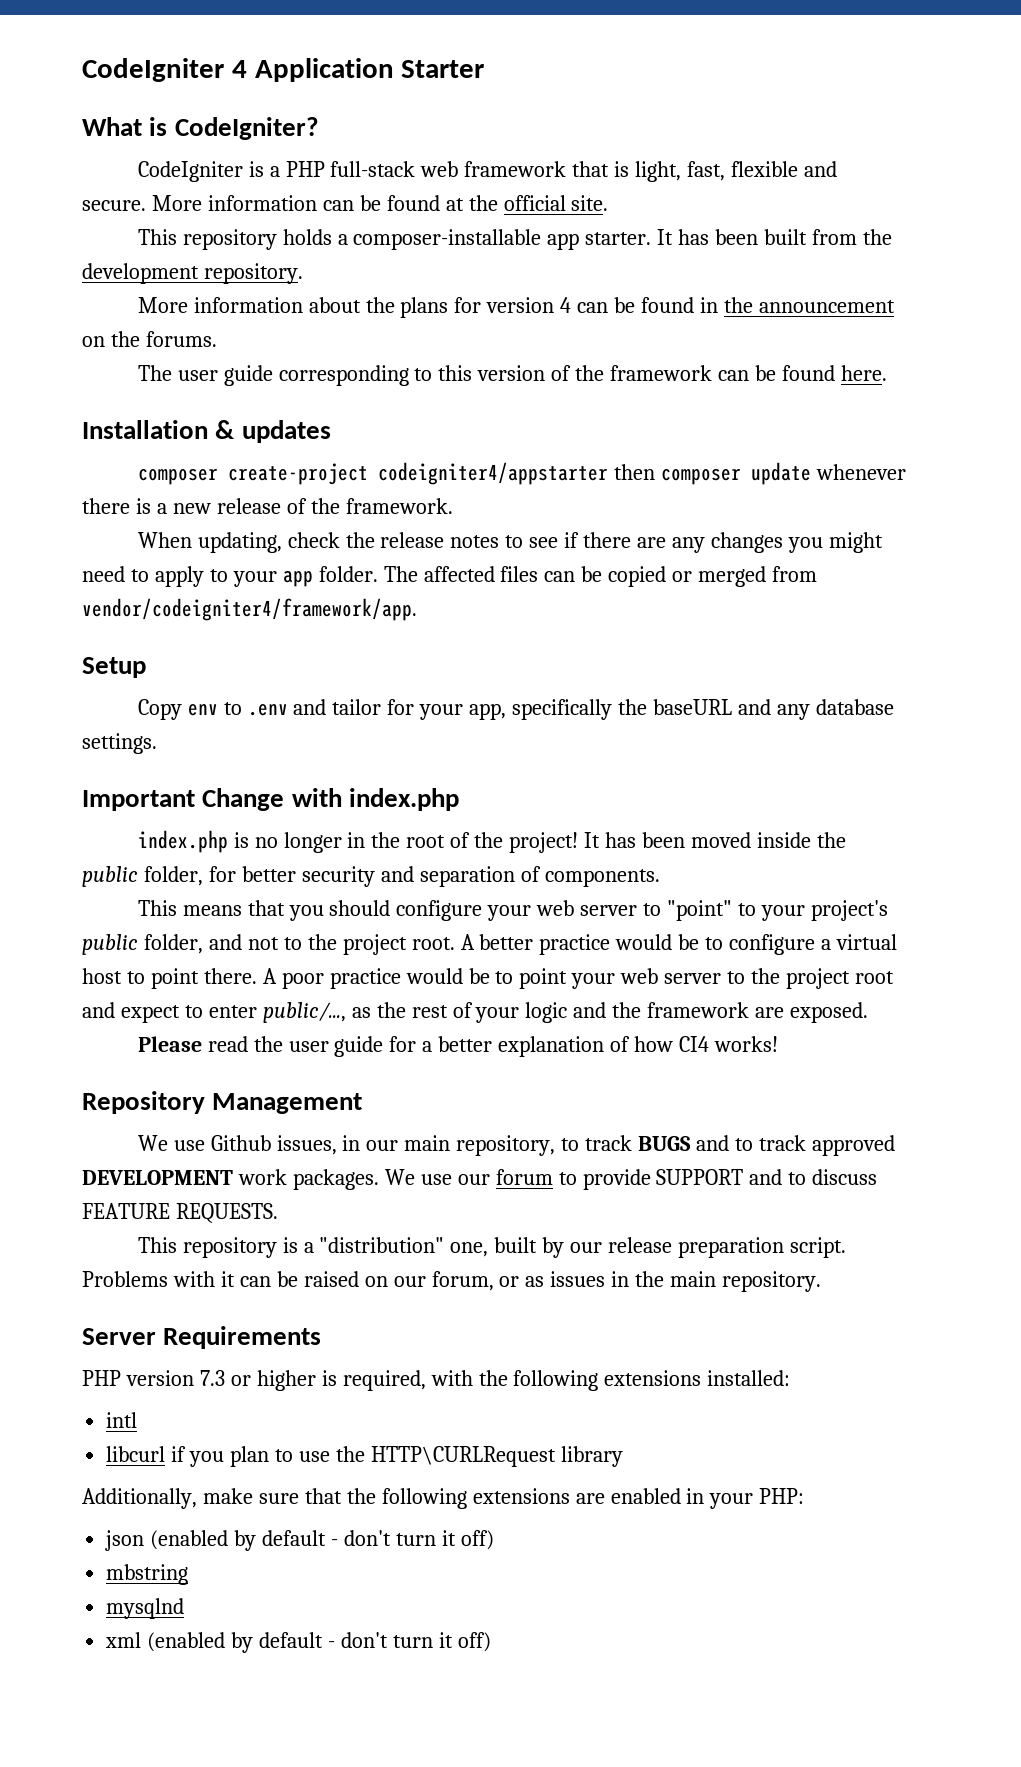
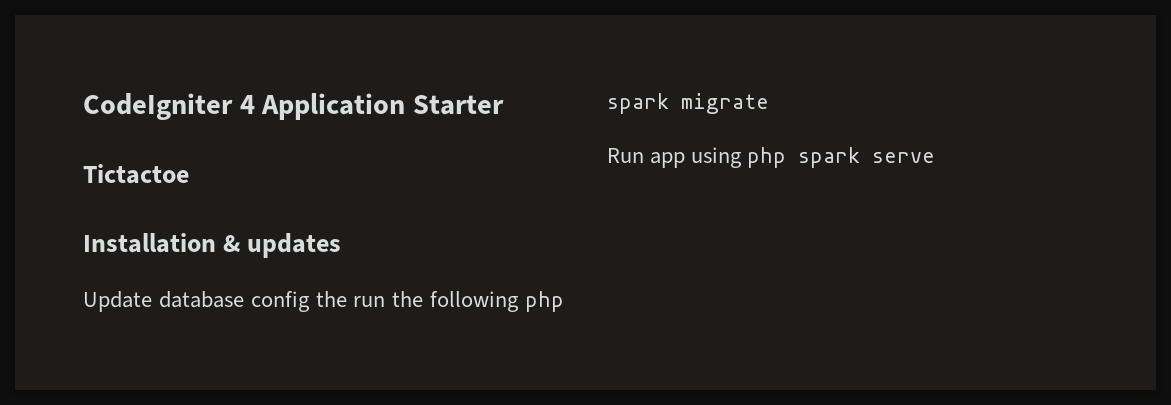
[82,117,319,140] [137,161,837,182] [82,195,609,211] [137,229,892,250] [82,263,303,284] [137,297,895,318] [82,331,217,347] [137,365,887,386] [82,420,331,443] [137,462,906,485] [82,498,453,514] [137,532,883,553] [82,566,818,587] [82,598,417,621] [82,657,146,678] [137,699,894,720] [82,733,157,754] [82,788,459,811] [137,830,846,853] [82,866,660,887] [137,900,888,921] [82,934,898,955] [82,968,894,989] [82,1002,869,1023] [137,1036,778,1057] [82,1091,363,1114] [137,1135,895,1156] [82,1169,878,1190] [82,1203,278,1223] [137,1237,847,1258] [82,1271,822,1292] [82,1326,322,1349] [82,1370,791,1391] [106,1412,138,1428] [106,1446,623,1467] [82,1488,805,1509] [105,1530,494,1551] [106,1564,189,1585] [106,1598,185,1619] [105,1632,491,1653] What is CodeIgniter? // CodeIgniter is a PHP full-stack web framework that is light, fast, flexible and secure. More information can be found at the official site. // This repository holds a composer-installable app starter. It has been built from the development repository. // More information about the plans for version 4 can be found in the announcement on the forums. // The user guide corresponding to this version of the framework can be found here. // Installation & updates // composer create-project codeigniter4/appstarter then composer update whenever there is a new release of the framework. // When updating, check the release notes to see if there are any changes you might need to apply to your app folder. The affected files can be copied or merged from vendor/codeigniter4/framework/app. // Setup // Copy env to .env and tailor for your app, specifically the baseURL and any database settings. // Important Change with index.php // index.php is no longer in the root of the project! It has been moved inside the public folder, for better security and separation of components. // This means that you should configure your web server to "point" to your project's public folder, and not to the project root. A better practice would be to configure a virtual host to point there. A poor practice would be to point your web server to the project root and expect to enter public/..., as the rest of your logic and the framework are exposed. // Please read the user guide for a better explanation of how CI4 works! // Repository Management // We use Github issues, in our main repository, to track BUGS and to track approved DEVELOPMENT work packages. We use our forum to provide SUPPORT and to discuss FEATURE REQUESTS. // This repository is a "distribution" one, built by our release preparation script. Problems with it can be raised on our forum, or as issues in the main repository. // Server Requirements // PHP version 7.3 or higher is required, with the following extensions installed: // intl // libcurl if you plan to use the HTTP\CURLRequest library // Additionally, make sure that the following extensions are enabled in your PHP: // json (enabled by default - don't turn it off) // mbstring // mysqlnd // xml (enabled by default - don't turn it off) -> [83,164,189,184] [83,233,342,258] [83,291,564,312] [607,93,769,114] [607,147,936,168] Tictactoe // Installation & updates // Update database config the run the following php spark migrate // Run app using php spark serve

